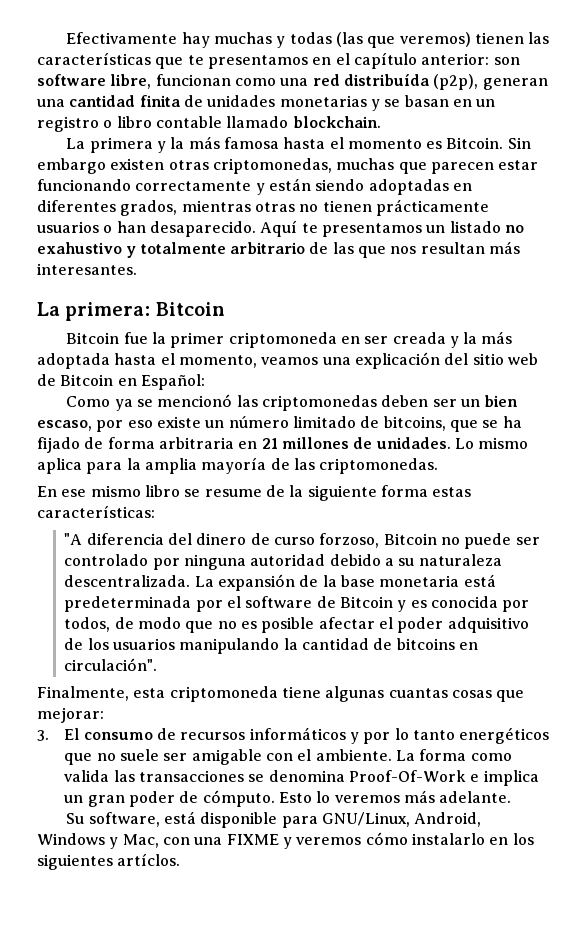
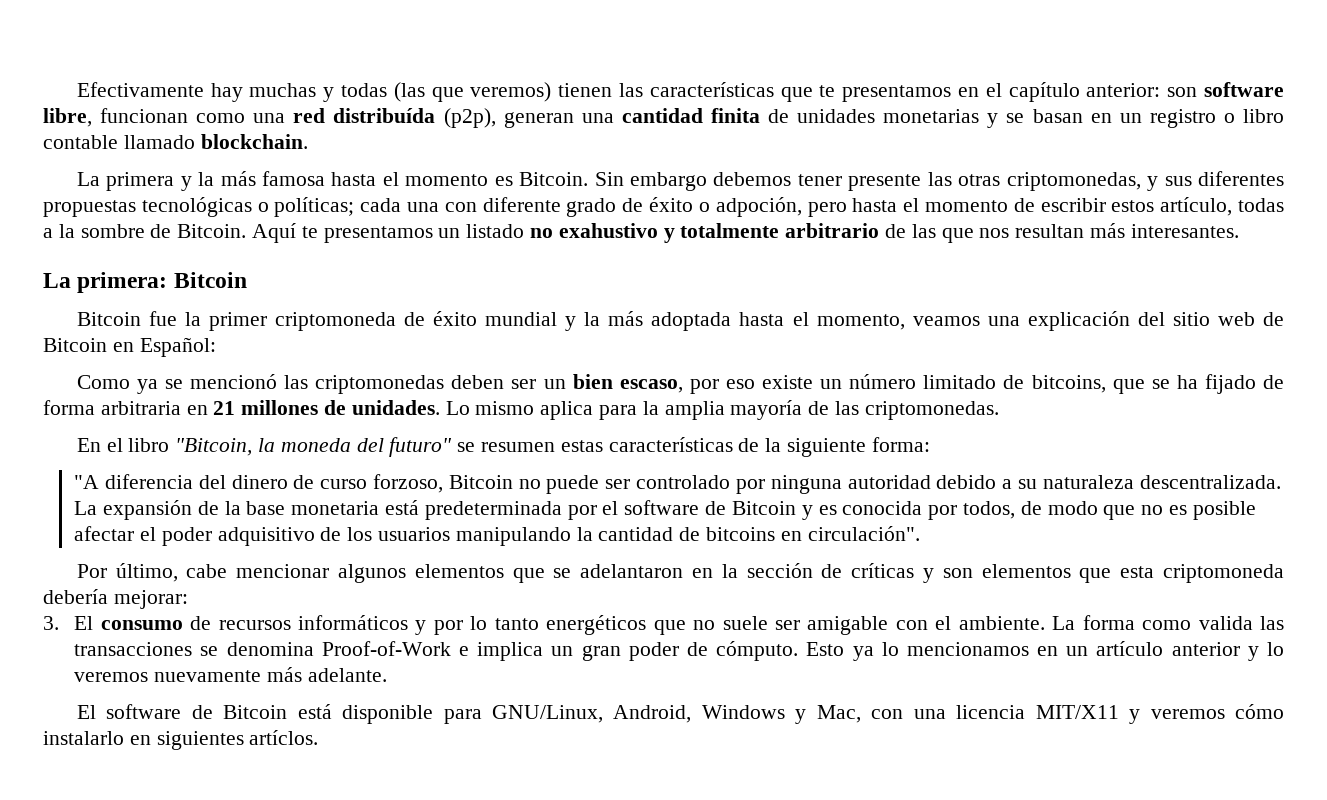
[110,158,539,174] [37,178,472,195] [37,199,489,216] [37,221,256,237] existen otras criptomonedas, muchas que parecen estar funcionando correctamente y están siendo adoptadas en diferentes grados, mientras otras no tienen prácticamente usuarios o han desaparecido. -> [713,171,1284,191] [43,197,1285,217] [43,224,247,238] debemos tener presente las otras criptomonedas, y sus diferentes propuestas tecnológicas o políticas; cada una con diferente grado de éxito o adpoción, pero hasta el momento de escribir estos artículo, todas a la sombre de Bitcoin.
[340,332,446,344] en ser creada -> [404,311,558,326] de éxito mundial
[61,485,472,501] [37,505,155,518] ese mismo libro se resume de la siguiente forma estas características: -> [106,437,930,457] el libro "Bitcoin, la moneda del futuro" se resumen estas características de la siguiente forma:
[37,686,525,702] Finalmente, esta criptomoneda tiene algunas cuantas cosas que -> [76,563,1284,583] [43,589,108,604] Por último, cabe mencionar algunos elementos que se adelantaron en la sección de críticas y son elementos que esta criptomoneda debería
[349,770,467,782] Proof-Of-Work -> [321,641,451,656] Proof-of-Work
(313, 797) none -> [852,641,1259,661] ya lo mencionamos en un artículo anterior y
(400, 799) none -> [154,670,262,682] nuevamente
[66,812,160,827] Su software, -> [76,704,288,719] El software de Bitcoin
[226,834,279,845] FIXME -> [956,705,1119,719] licencia MIT/X11
[512,833,534,845] los -> (151, 740) none

